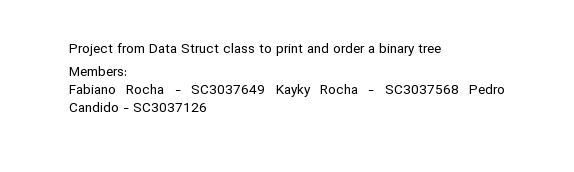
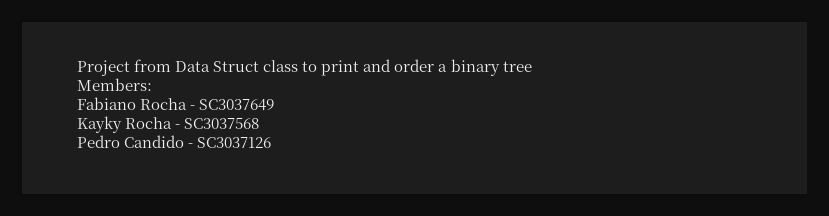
(266, 89) none -> (275, 105) //
(459, 89) none -> (260, 123) //

